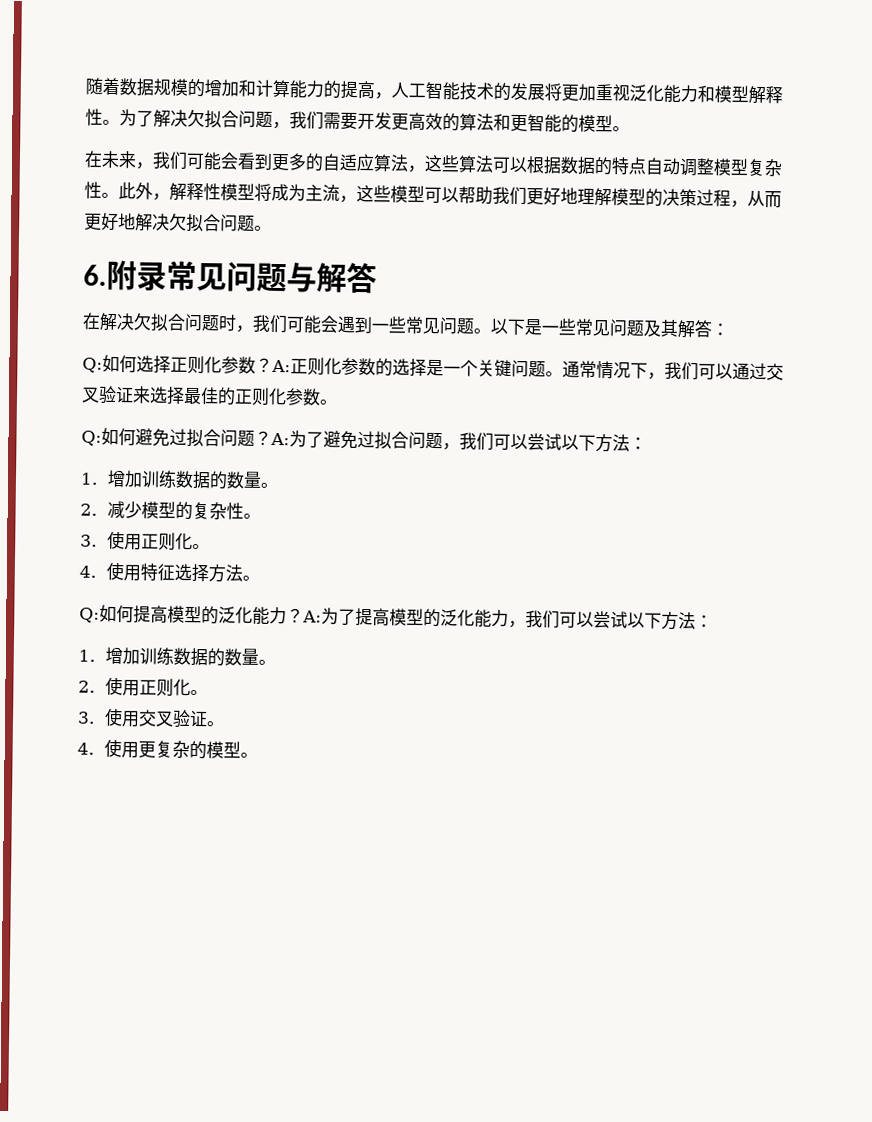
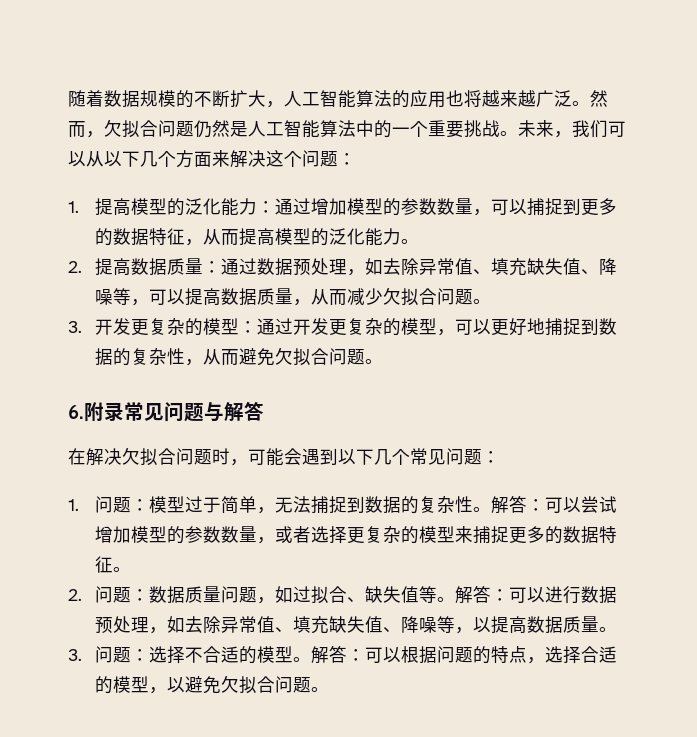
[204,79,783,105] [85,108,630,133] [84,150,103,168] 增加和计算能力的提高，人工智能技术的发展将更加重视泛化能力和模型解释性。为了解决欠拟合问题，我们需要开发更高效的算法和更智能的模型。 // 在 -> [194,90,608,108] [68,120,518,138] 不断扩大，人工智能算法的应用也将越来越广泛。然而，欠拟合问题仍然是人工智能算法中的一个重要挑战。
[203,152,783,177] [84,181,782,209] [84,212,170,232] 能会看到更多的自适应算法，这些算法可以根据数据的特点自动调整模型复杂性。此外，解释性模型将成为主流，这些模型可以帮助我们更好地理解模型的决策过程，从而更好地解决 -> [68,150,356,168] [68,198,617,216] [94,228,419,246] [68,258,617,276] [94,288,491,306] [68,318,617,336] [94,348,275,366] 以从以下几个方面来解决这个问题： // 1.提高模型的泛化能力：通过增加模型的参数数量，可以捕捉到更多的数据特征，从而提高模型的泛化能力。 // 2.提高数据质量：通过数据预处理，如去除异常值、填充缺失值、降噪等，可以提高数据质量，从而减少欠拟合问题。 // 3.开发更复杂的模型：通过开发更复杂的模型，可以更好地捕捉到数据的复杂性，从而避免
[252,314,288,334] 我们 -> (248, 462) none
[371,316,729,339] [82,354,784,381] [81,385,337,406] [81,427,647,453] [80,469,278,490] [80,500,261,520] [80,530,210,551] [79,561,260,583] [79,604,713,631] [78,646,276,667] [78,676,208,697] [77,707,224,728] [77,738,241,760] 一些常见问题。以下是一些常见问题及其解答： // Q:如何选择正则化参数？A:正则化参数的选择是一个关键问题。通常情况下，我们可以通过交叉验证来选择最佳的正则化参数。 // Q:如何避免过拟合问题？A:为了避免过拟合问题，我们可以尝试以下方法： // 1.增加训练数据的数量。 // 2.减少模型的复杂性。 // 3.使用正则化。 // 4.使用特征选择方法。 // Q:如何提高模型的泛化能力？A:为了提高模型的泛化能力，我们可以尝试以下方法： // 1.增加训练数据的数量。 // 2.使用正则化。 // 3.使用交叉验证。 // 4.使用更复杂的模型 -> [338,448,500,465] [68,495,617,514] [94,526,617,544] [94,556,131,573] [68,585,617,604] [94,616,617,634] [68,645,617,664] [94,676,311,694] 以下几个常见问题： // 1.问题：模型过于简单，无法捕捉到数据的复杂性。解答：可以尝试增加模型的参数数量，或者选择更复杂的模型来捕捉更多的数据特征。 // 2.问题：数据质量问题，如过拟合、缺失值等。解答：可以进行数据预处理，如去除异常值、填充缺失值、降噪等，以提高数据质量。 // 3.问题：选择不合适的模型。解答：可以根据问题的特点，选择合适的模型，以避免欠拟合问题

